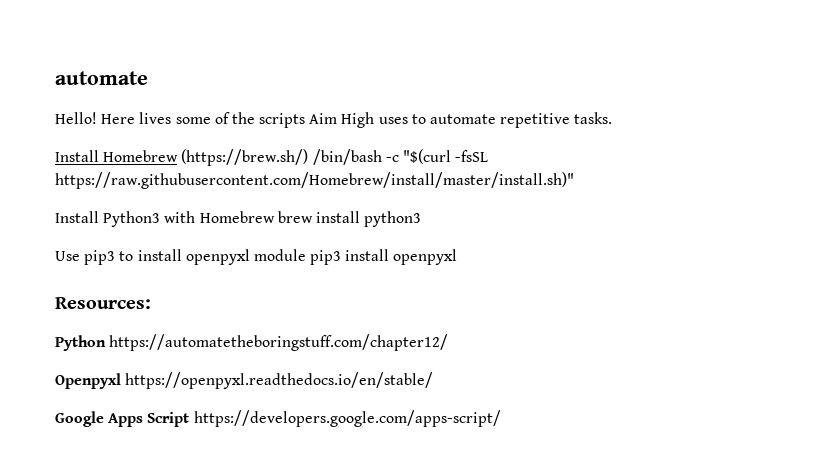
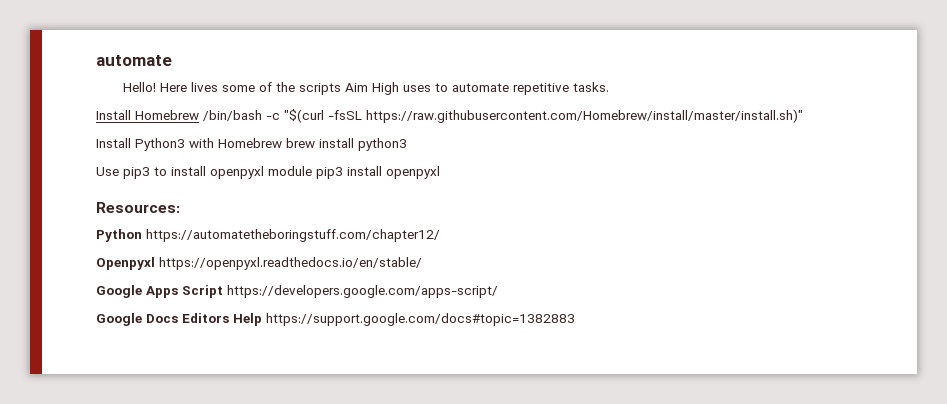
[181,149,309,166] (https://brew.sh/) -> (199, 115) none
(501, 418) none -> [96,313,575,326] // Google Docs Editors Help https://support.google.com/docs#topic=1382883

